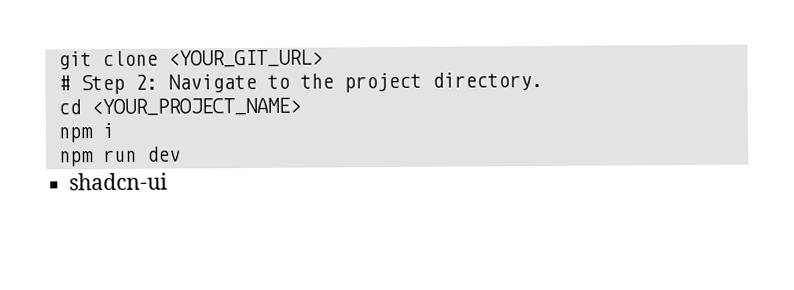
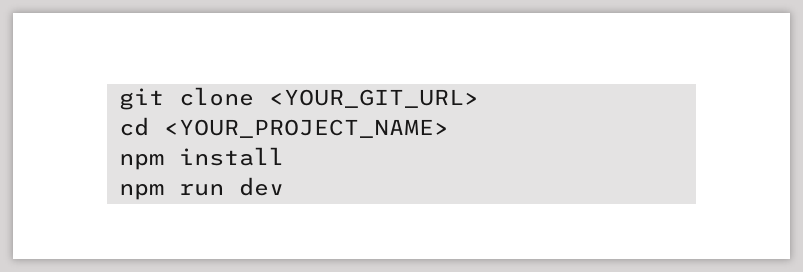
[57,71,543,95] // # Step 2: Navigate to the project directory. -> (480, 98) none
[101,122,114,139] i -> [179,147,285,166] install
[69,172,169,191] // shadcn-ui -> (285, 186) none

